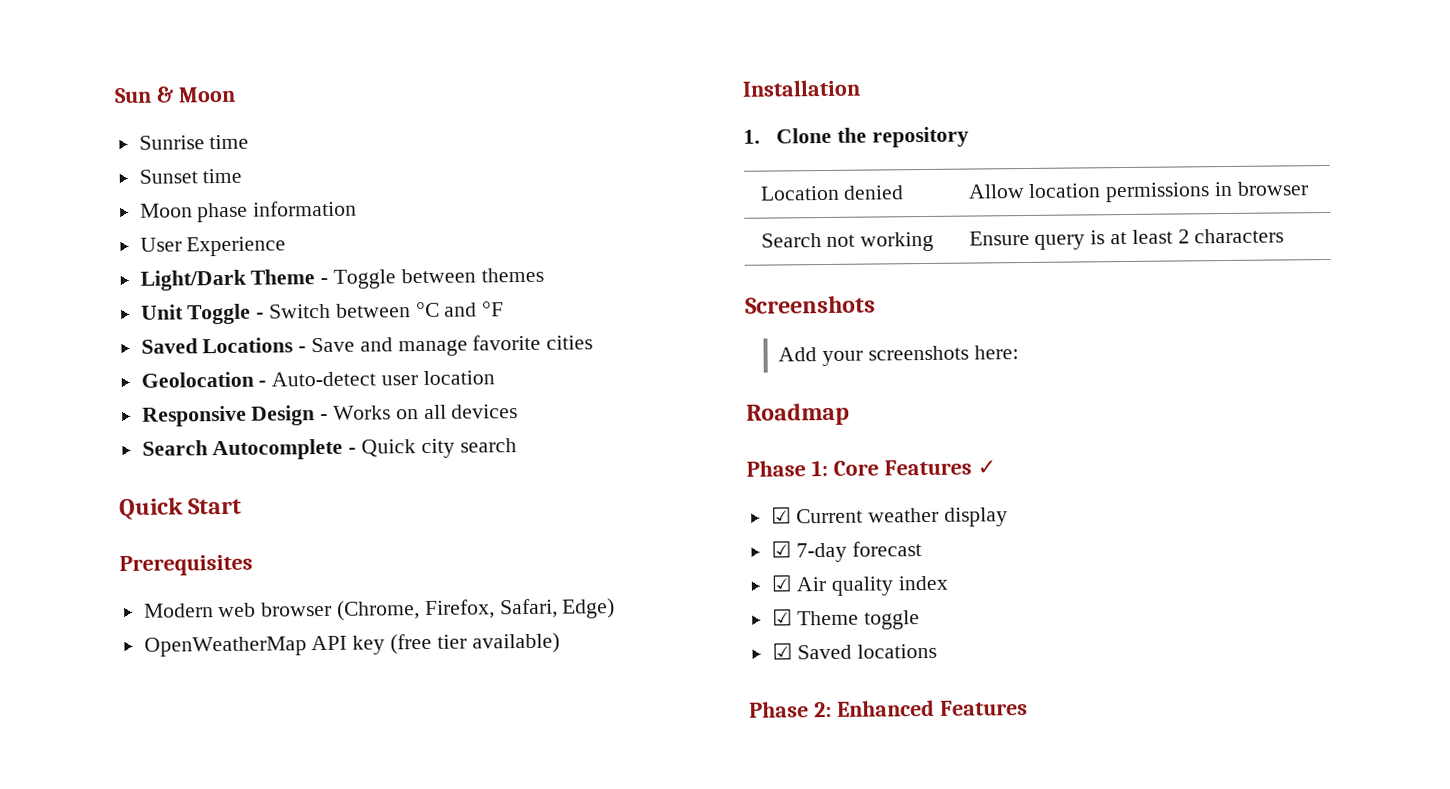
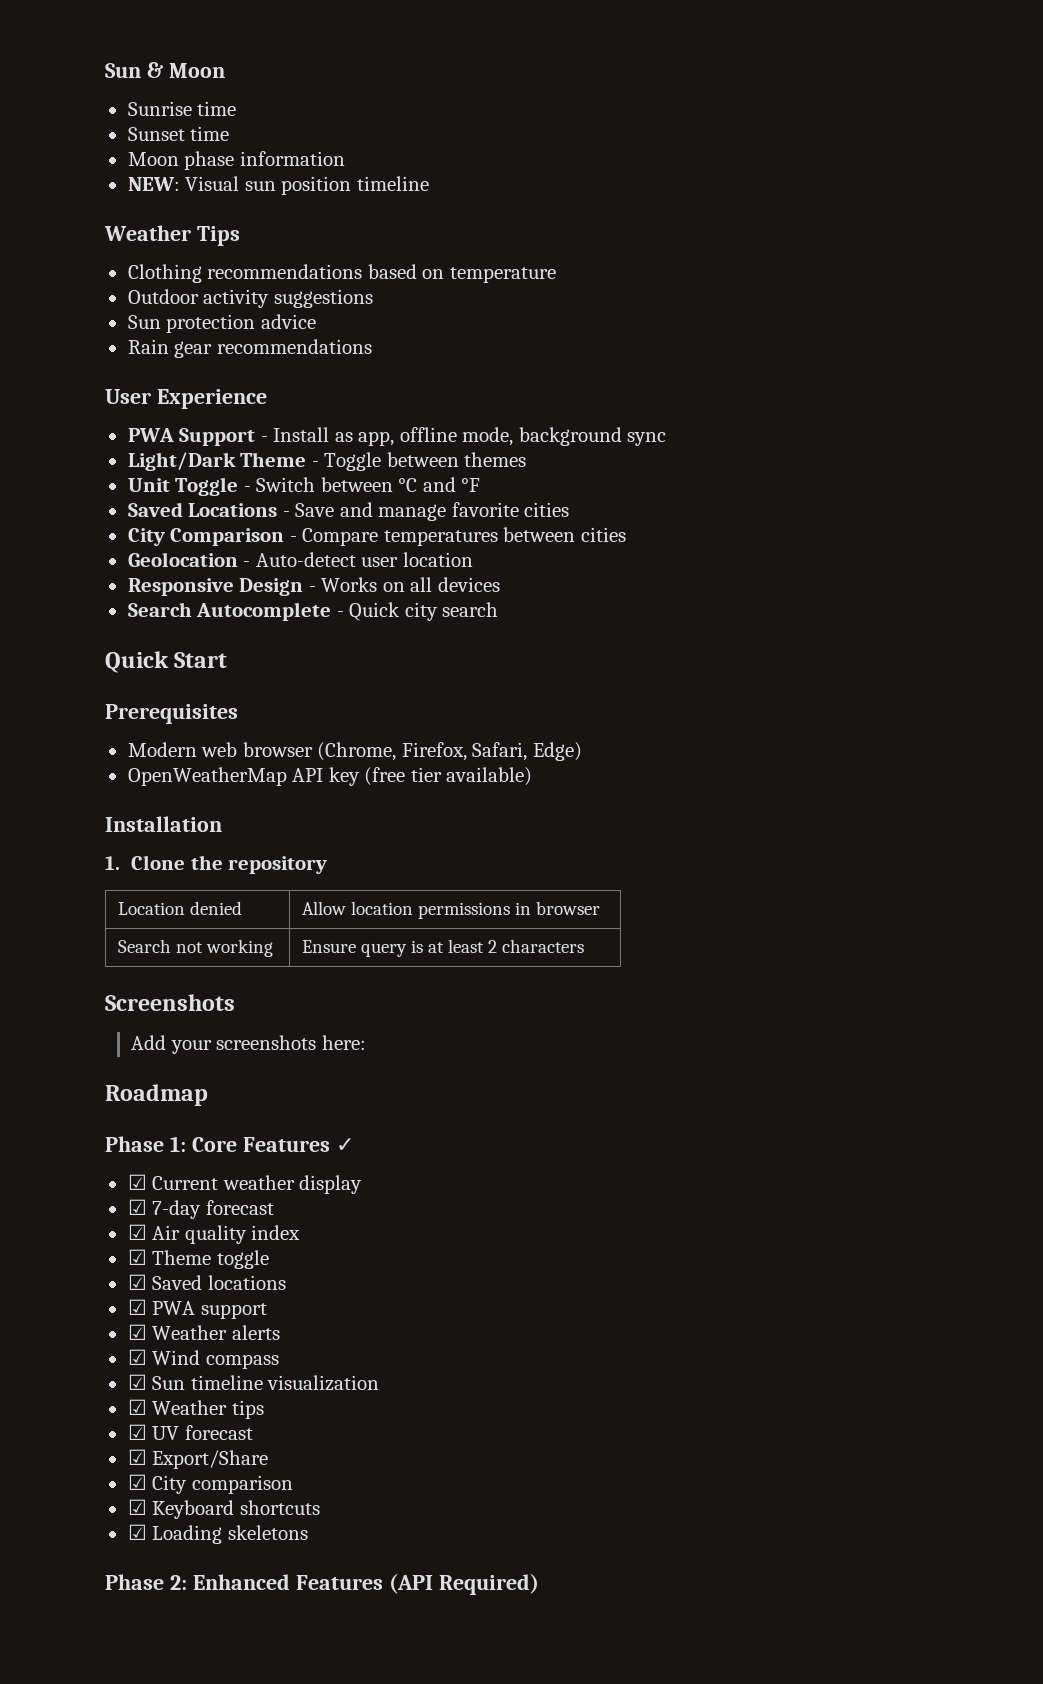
[139,236,287,257] User Experience -> [127,176,429,195] [104,225,240,246] [127,264,556,283] [127,289,373,308] [127,314,316,333] [127,339,372,358] [105,389,267,409] [127,427,667,446] NEW: Visual sun position timeline // Weather Tips // Clothing recommendations based on temperature // Outdoor activity suggestions // Sun protection advice // Rain gear recommendations // User Experience // PWA Support - Install as app, offline mode, background sync
(594, 342) none -> [127,527,626,546] // City Comparison - Compare temperatures between cities
(938, 651) none -> [127,1299,267,1319] [127,1324,280,1340] [127,1349,279,1369] [127,1374,380,1391] [127,1399,264,1419] [127,1424,253,1440] [127,1449,269,1469] [127,1474,293,1494] [127,1499,320,1519] [127,1524,308,1544] // ☑ PWA support // ☑ Weather alerts // ☑ Wind compass // ☑ Sun timeline visualization // ☑ Weather tips // ☑ UV forecast // ☑ Export/Share // ☑ City comparison // ☑ Keyboard shortcuts // ☑ Loading skeletons
(1028, 708) none -> [388,1573,539,1595] (API Required)

